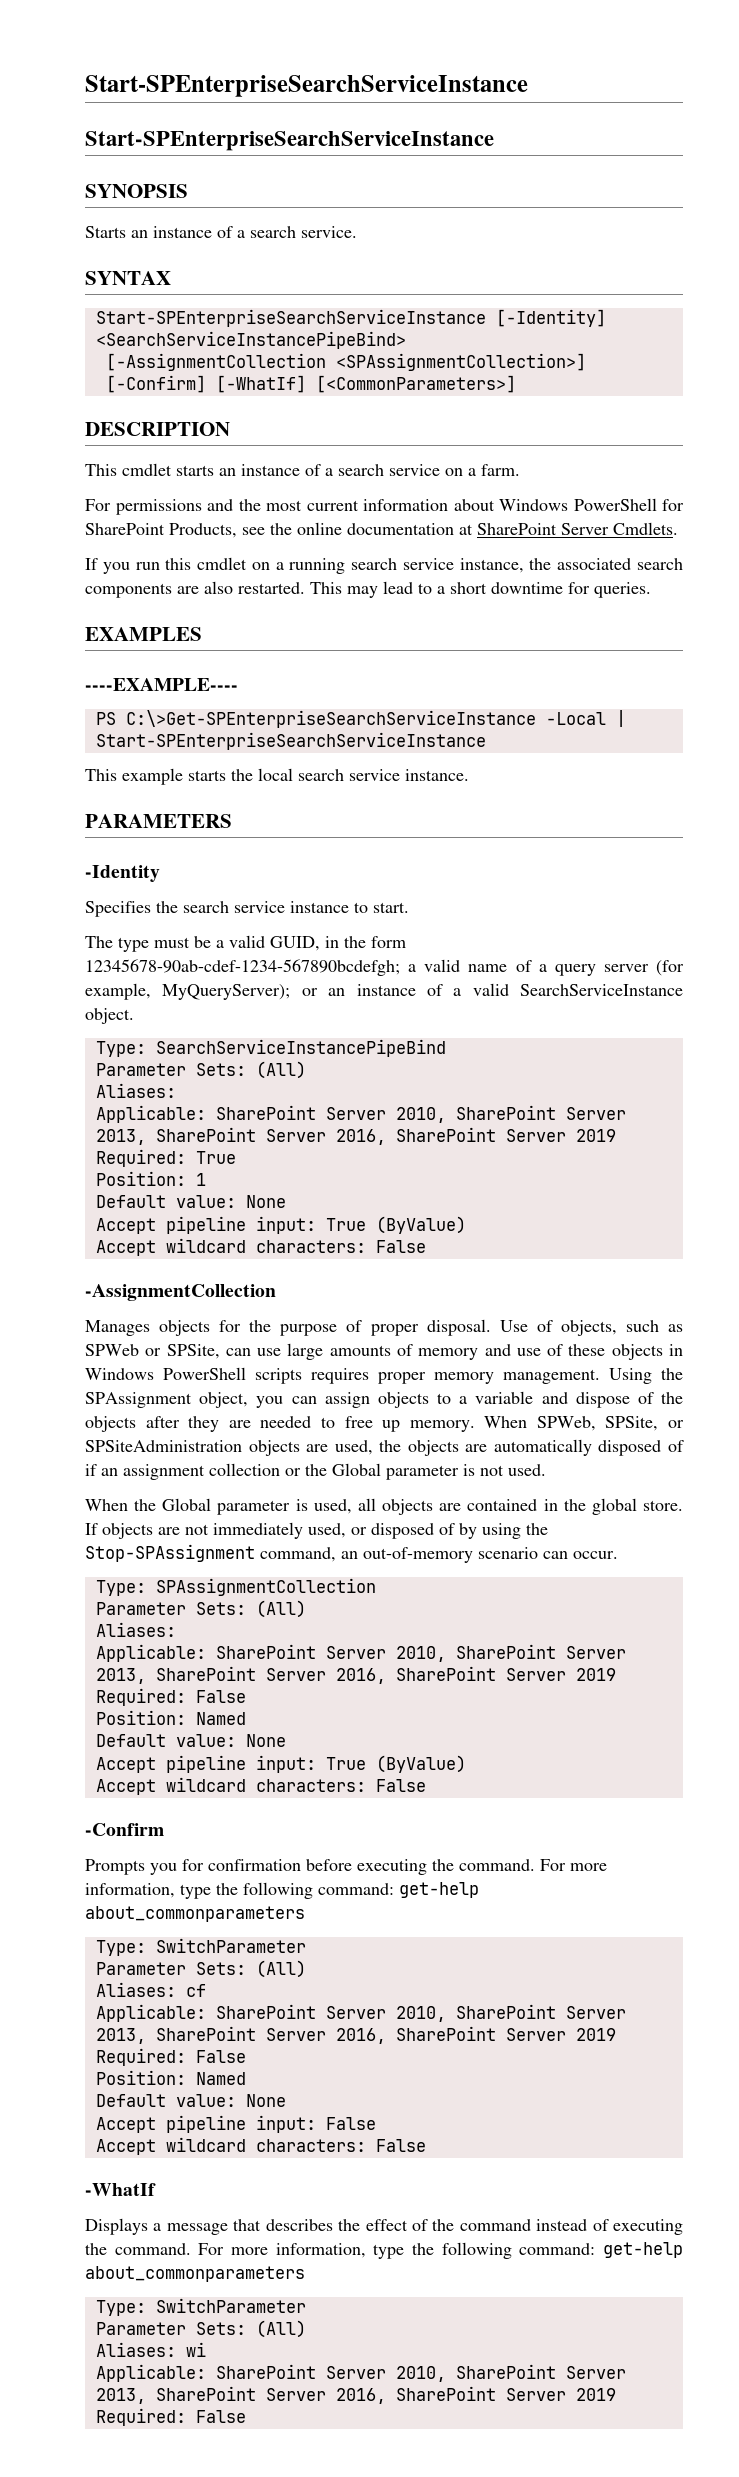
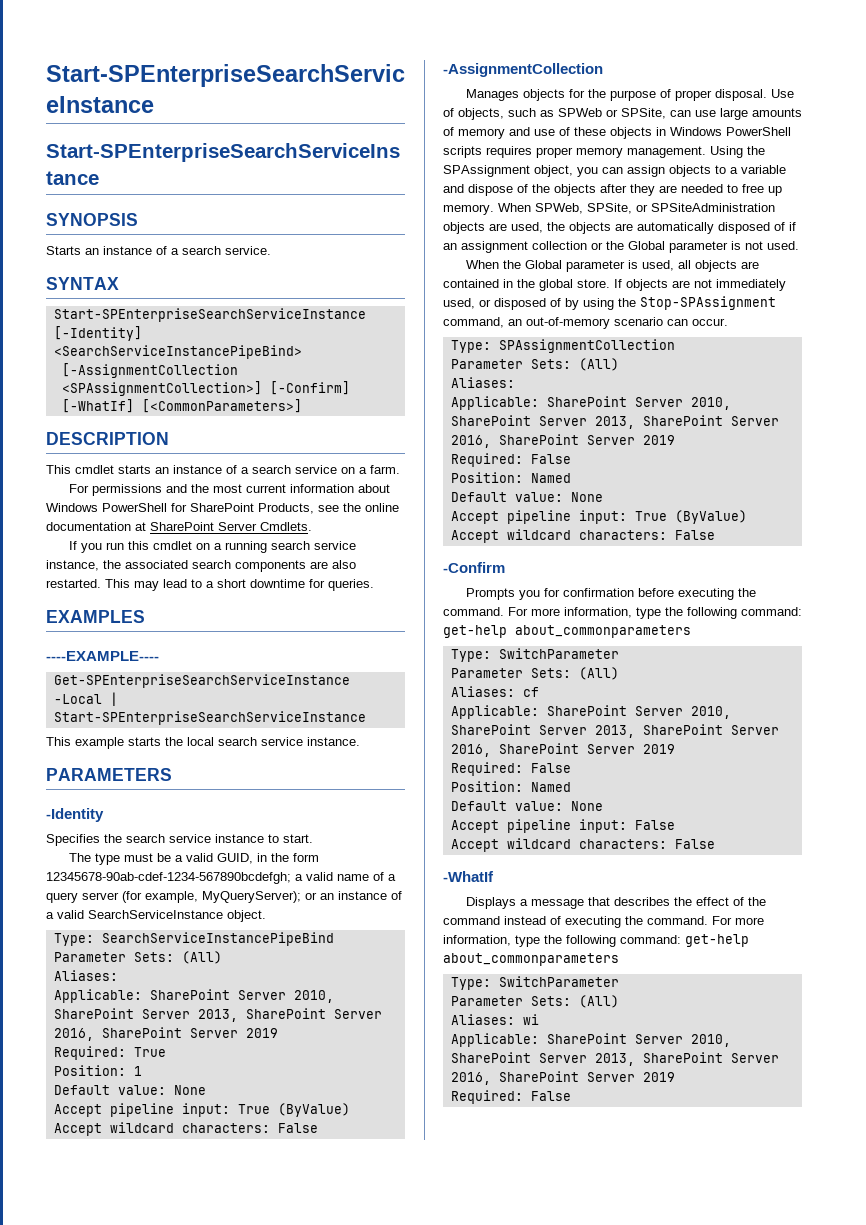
[95,710,536,728] PS C:\>Get-SPEnterpriseSearchServiceInstance -> [53,674,350,688] Get-SPEnterpriseSearchServiceInstance

